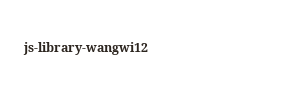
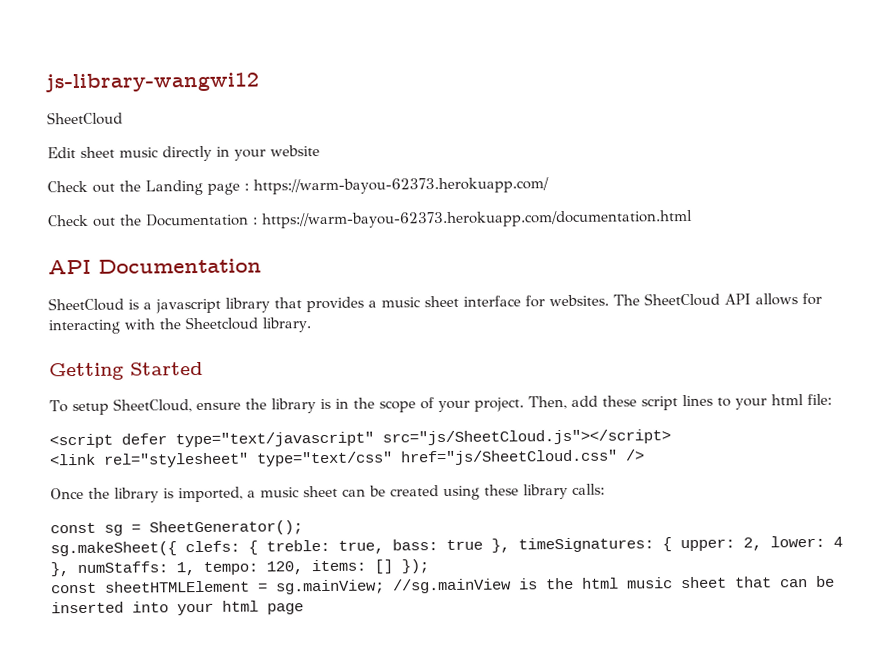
(148, 48) none -> [47,111,123,126] [47,145,320,162] [47,177,549,196] [48,209,693,229] [48,258,262,275] [48,292,822,314] [48,316,311,335] [49,361,203,381] [49,393,832,416] [49,429,671,449] [49,449,645,468] [50,483,605,503] [50,520,303,536] [50,535,843,557] [50,559,429,577] [51,575,835,595] [51,600,304,616] // SheetCloud // Edit sheet music directly in your website // Check out the Landing page : https://warm-bayou-62373.herokuapp.com/ // Check out the Documentation : https://warm-bayou-62373.herokuapp.com/documentation.html // API Documentation // SheetCloud is a javascript library that provides a music sheet interface for websites. The SheetCloud API allows for interacting with the Sheetcloud library. // Getting Started // To setup SheetCloud, ensure the library is in the scope of your project. Then, add these script lines to your html file: // <script defer type="text/javascript" src="js/SheetCloud.js"></script> // <link rel="stylesheet" type="text/css" href="js/SheetCloud.css" /> // Once the library is imported, a music sheet can be created using these library calls: // const sg = SheetGenerator(); // sg.makeSheet({ clefs: { treble: true, bass: true }, timeSignatures: { upper: 2, lower: 4 }, numStaffs: 1, tempo: 120, items: [] }); // const sheetHTMLElement = sg.mainView; //sg.mainView is the html music sheet that can be inserted into your html page

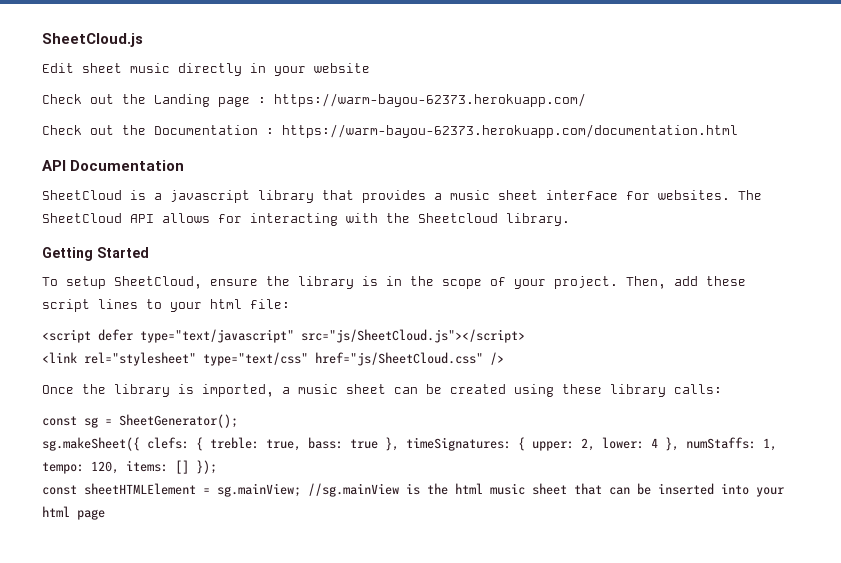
[45,72,259,93] [47,111,123,126] js-library-wangwi12 // SheetCloud -> [42,33,143,47] SheetCloud.js

